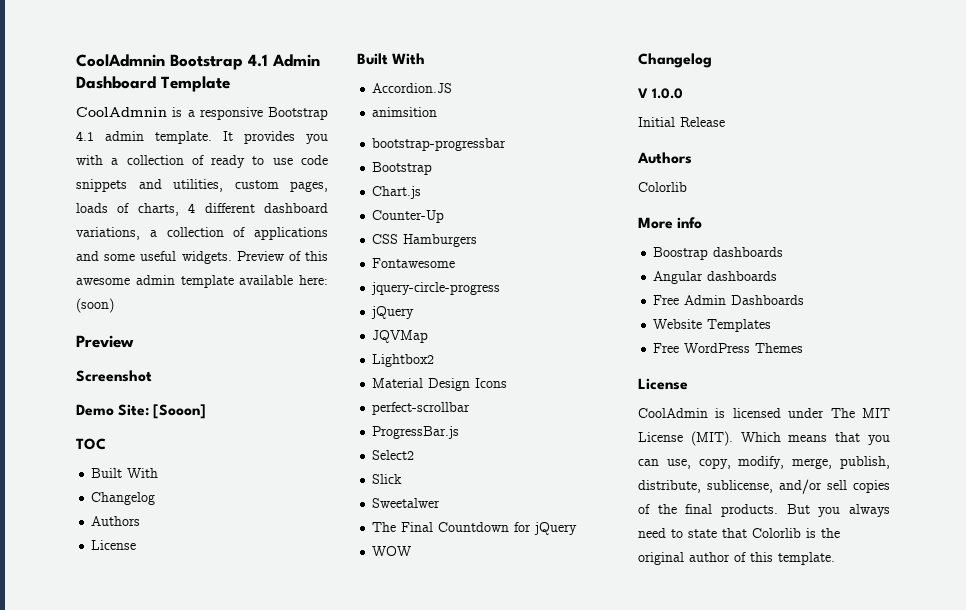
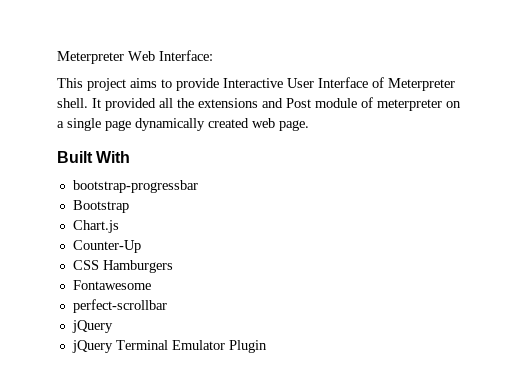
[76,54,320,70] [76,76,230,92] [76,107,328,120] [76,131,328,144] [76,155,328,168] [76,179,328,192] [76,203,328,216] [76,227,328,240] [76,251,328,264] [76,275,328,288] [76,298,114,313] [76,335,134,348] [76,370,152,382] [76,404,207,419] [76,438,106,450] [91,468,159,478] [91,492,156,505] [91,516,141,526] [91,540,137,550] [357,53,426,65] [372,83,453,93] [372,107,438,117] CoolAdmnin Bootstrap 4.1 Admin Dashboard Template // CoolAdmnin is a responsive Bootstrap 4.1 admin template. It provides you with a collection of ready to use code snippets and utilities, custom pages, loads of charts, 4 different dashboard variations, a collection of applications and some useful widgets. Preview of this awesome admin template available here: (soon) // Preview // Screenshot // Demo Site: [Sooon] // TOC // Built With // Changelog // Authors // License // Built With // Accordion.JS // animsition -> [57,50,213,64] [57,77,455,91] [57,97,461,111] [57,118,309,131] [57,151,131,163] Meterpreter Web Interface: // This project aims to provide Interactive User Interface of Meterpreter shell. It provided all the extensions and Post module of meterpreter on a single page dynamically created web page. // Built With
[371,282,501,295] [371,306,415,319] [372,330,429,343] [372,354,435,367] [372,378,508,391] [372,402,471,415] [372,426,460,439] [372,450,415,460] [372,474,403,484] [372,498,441,508] [372,522,578,535] [372,546,412,556] [638,53,712,68] [638,88,683,99] [638,117,725,127] [637,152,692,164] [638,182,687,192] [638,217,703,229] [653,247,784,260] [653,271,778,284] [653,295,805,305] [653,319,772,332] [653,343,804,353] [638,378,688,390] [638,408,890,418] [638,431,890,446] [638,456,890,469] [638,479,890,494] [638,504,890,517] [638,528,840,538] [638,552,835,565] jquery-circle-progress // jQuery // JQVMap // Lightbox2 // Material Design Icons // perfect-scrollbar // ProgressBar.js // Select2 // Slick // Sweetalwer // The Final Countdown for jQuery // WOW // Changelog // V 1.0.0 // Initial Release // Authors // Colorlib // More info // Boostrap dashboards // Angular dashboards // Free Admin Dashboards // Website Templates // Free WordPress Themes // License // CoolAdmin is licensed under The MIT License (MIT). Which means that you can use, copy, modify, merge, publish, distribute, sublicense, and/or sell copies of the final products. But you always need to state that Colorlib is the original author of this template. -> [72,299,167,313] [71,320,113,333] [71,340,267,353] perfect-scrollbar // jQuery // jQuery Terminal Emulator Plugin

